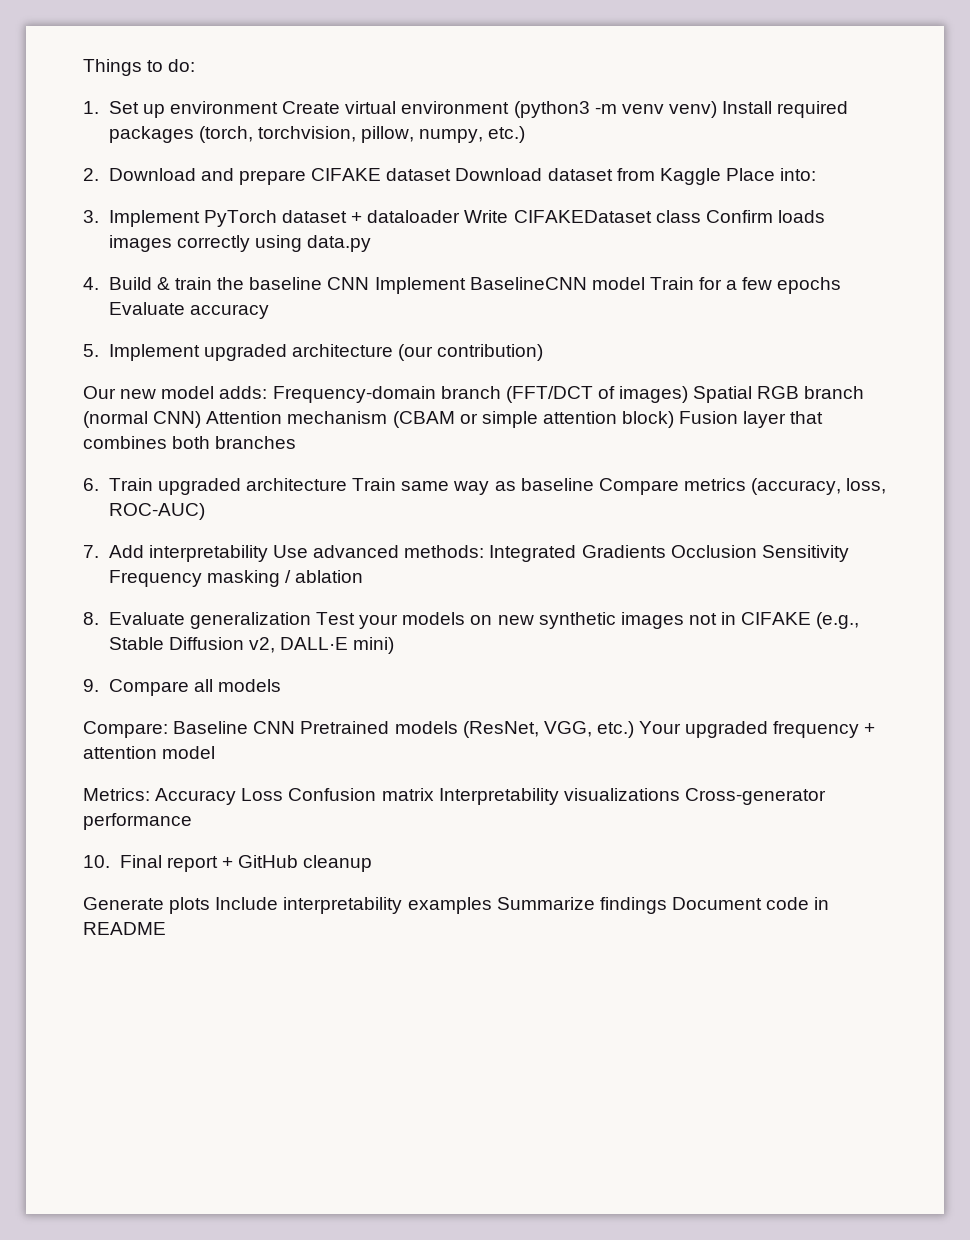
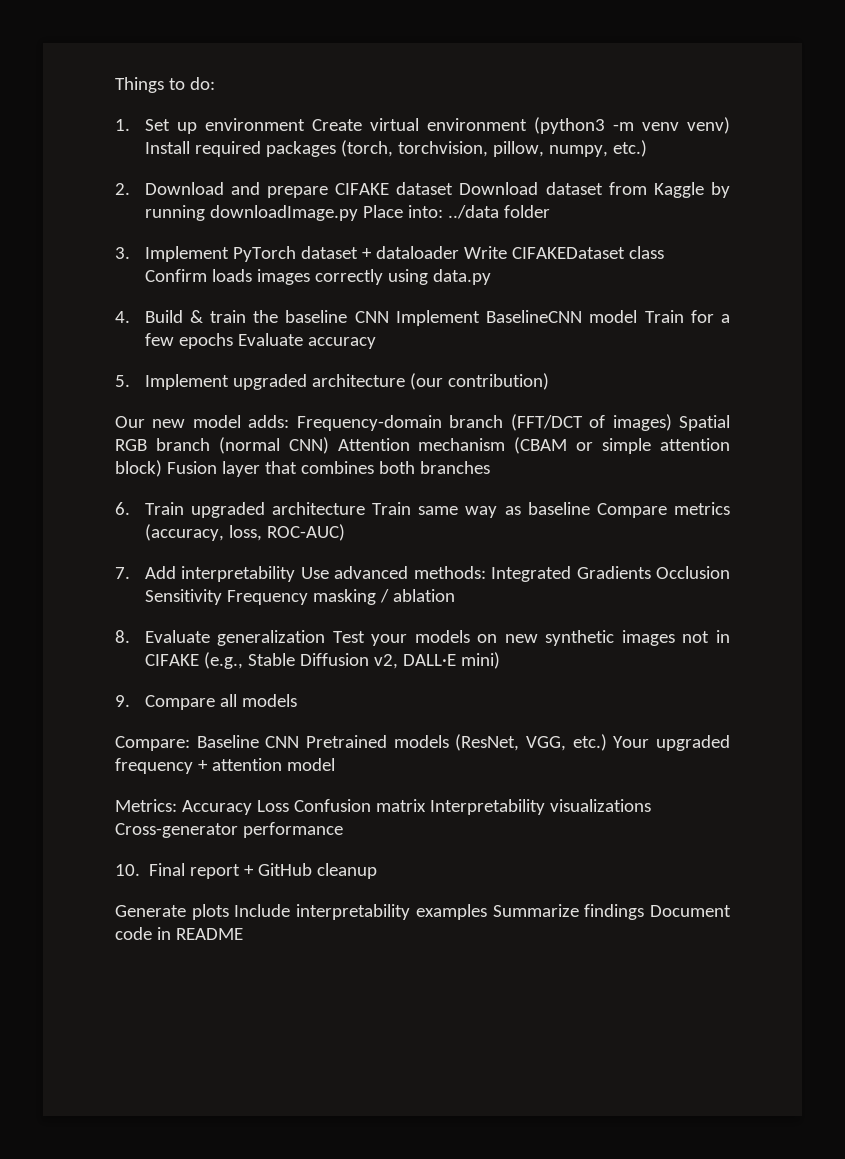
(721, 176) none -> [710,182,730,198] [144,205,358,221] by running downloadImage.py
(817, 174) none -> [447,205,550,219] ../data folder

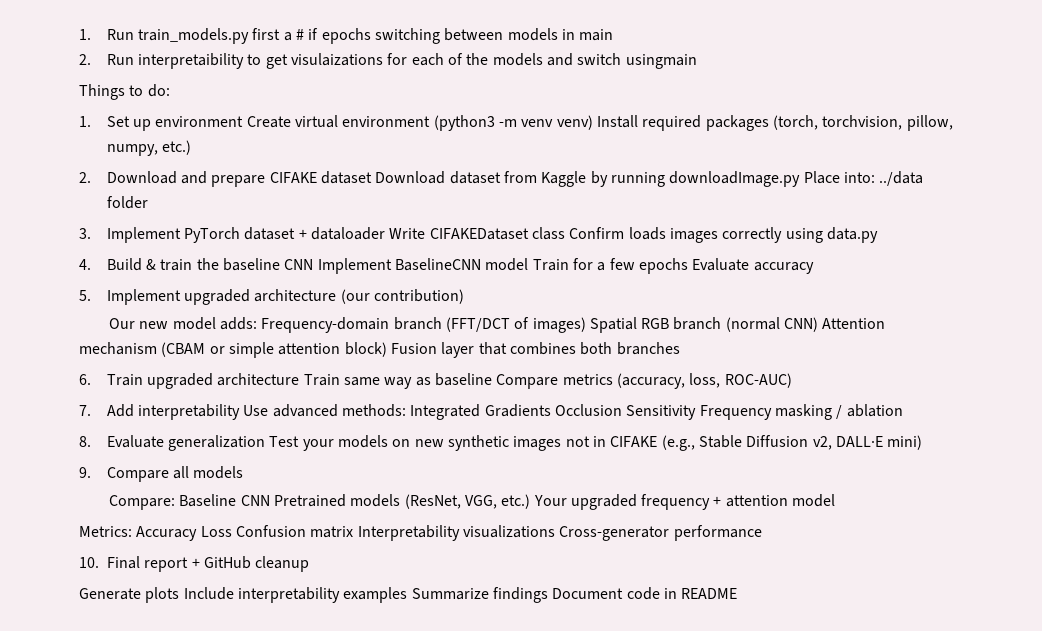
(115, 85) none -> [79,28,614,44] [79,53,697,69] 1. Run train_models.py first a # if epochs switching between models in main // 2. Run interpretaibility to get visulaizations for each of the models and switch usingmain //

